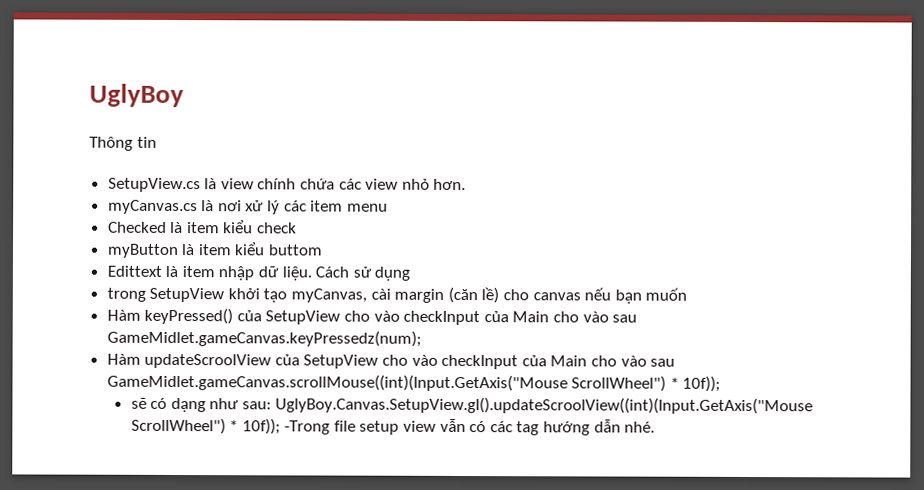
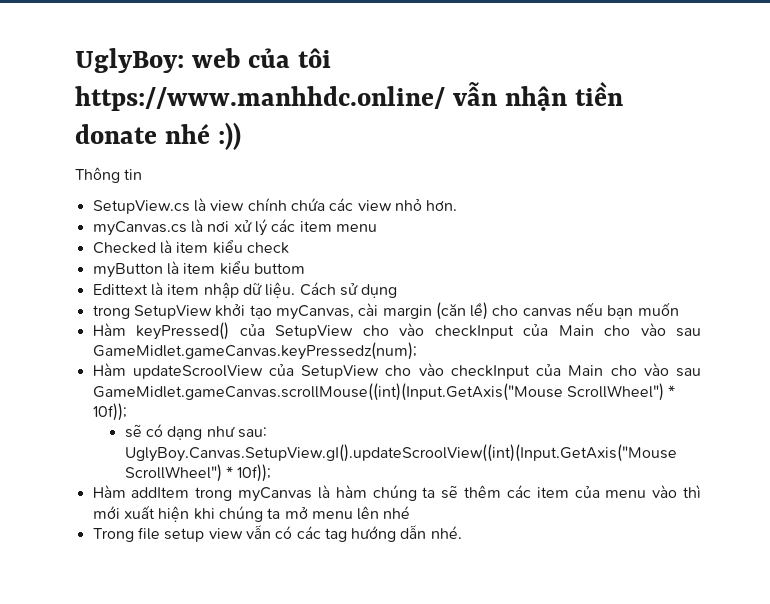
[89,83,184,108] UglyBoy -> [75,48,332,73] [75,82,624,111] [75,122,242,150] UglyBoy: web của tôi https://www.manhhdc.online/ vẫn nhận tiền donate nhé :))
[284,420,331,435] -Trong -> [92,485,701,502] [92,505,411,522] [92,528,134,542] // Hàm addItem trong myCanvas là hàm chúng ta sẽ thêm các item của menu vào thì mới xuất hiện khi chúng ta mở menu lên nhé // Trong

